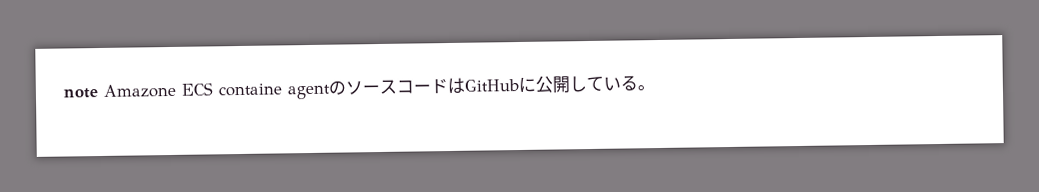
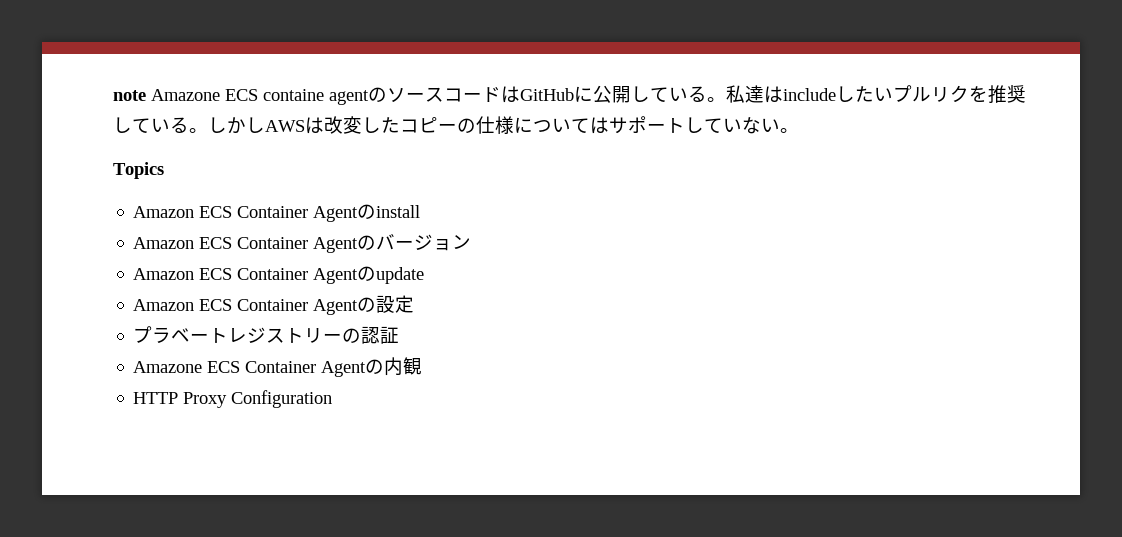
(655, 88) none -> [726,85,1026,104] [113,116,799,134] [113,162,164,179] [133,204,421,222] [133,234,472,253] [133,266,425,284] [133,295,415,315] [133,326,400,344] [133,357,423,377] [133,390,333,408] 私達はincludeしたいプルリクを推奨している。しかしAWSは改変したコピーの仕様についてはサポートしていない。 // Topics // Amazon ECS Container Agentのinstall // Amazon ECS Container Agentのバージョン // Amazon ECS Container Agentのupdate // Amazon ECS Container Agentの設定 // プラベートレジストリーの認証 // Amazone ECS Container Agentの内観 // HTTP Proxy Configuration

